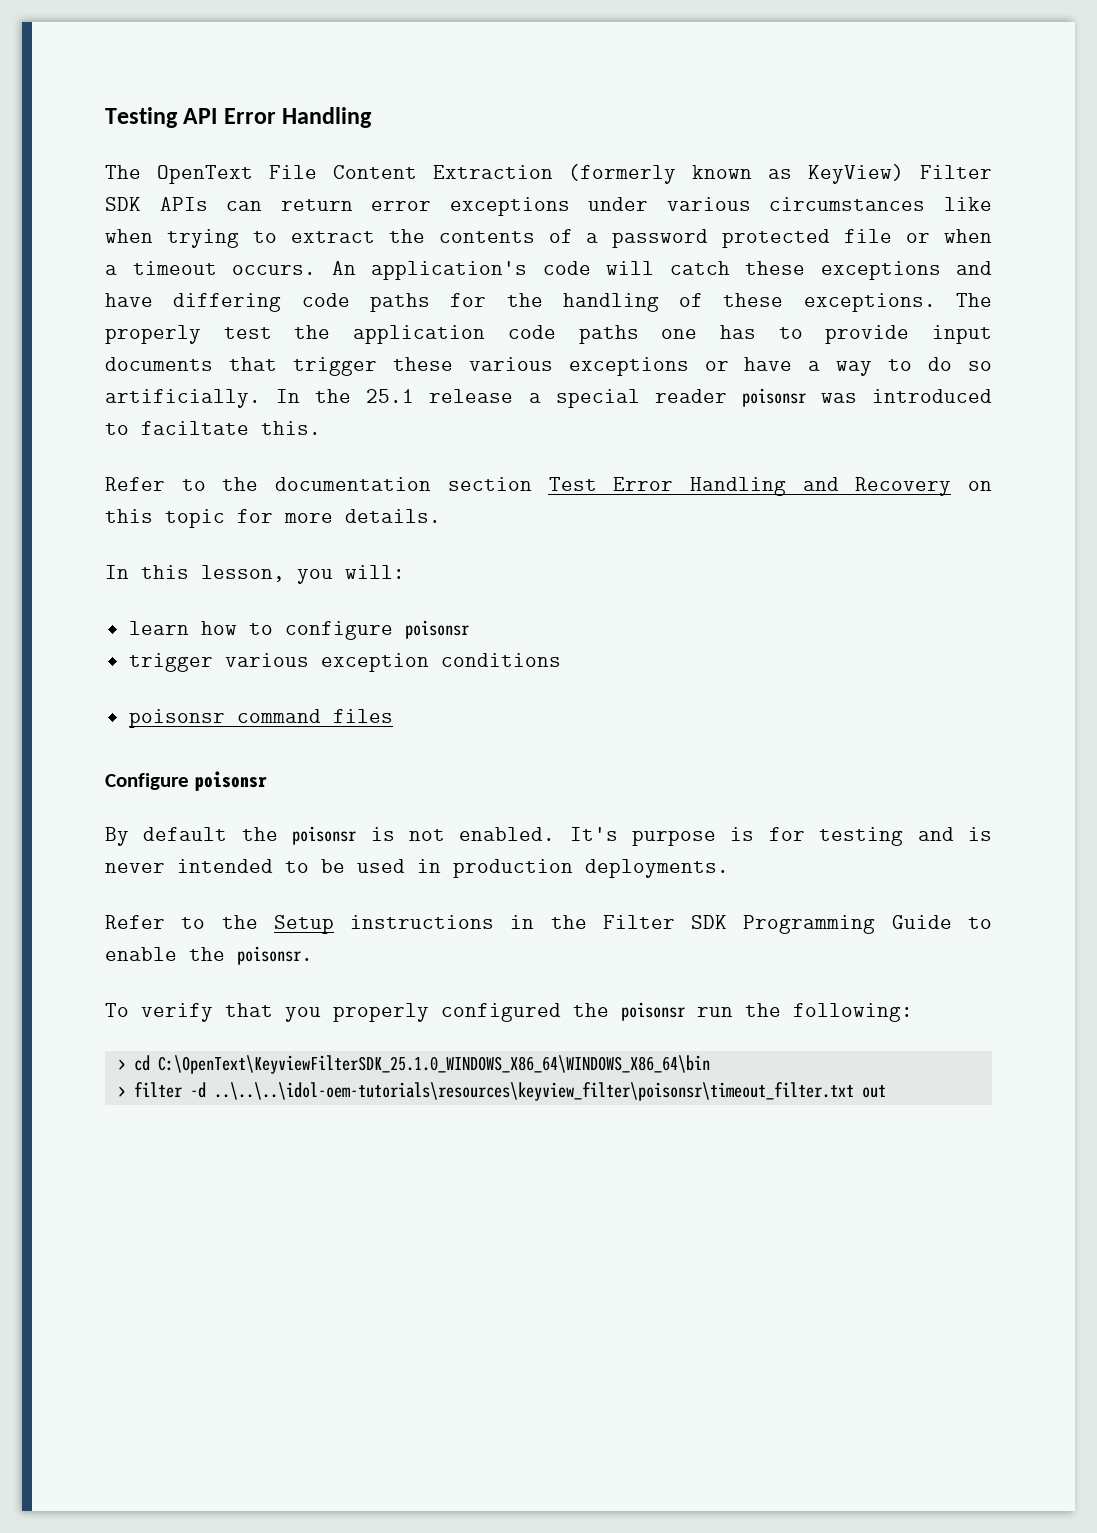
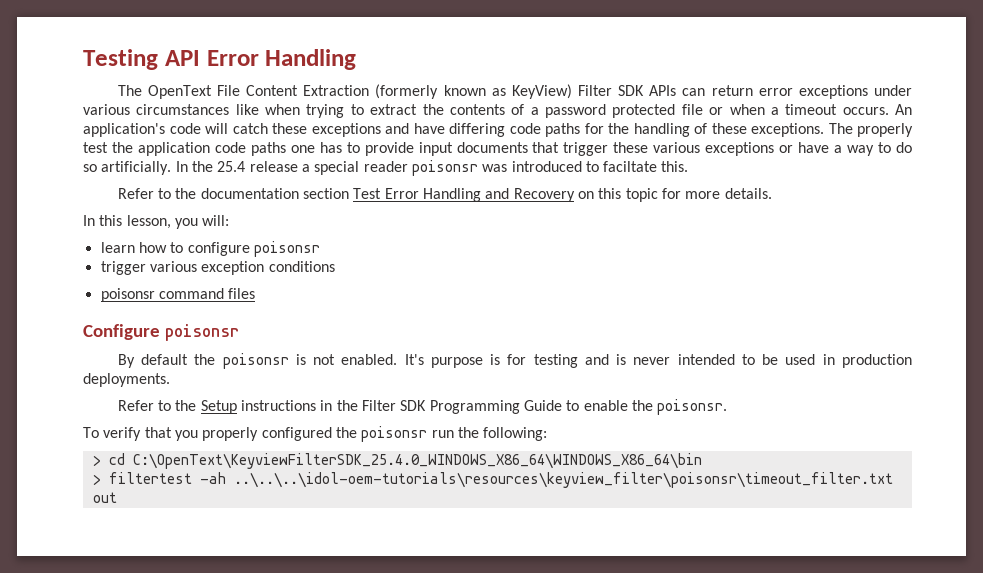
[366,389,415,403] 25.1 -> [217,161,246,172] 25.4
[157,1055,710,1074] [117,1082,206,1098] C:\OpenText\KeyviewFilterSDK_25.1.0_WINDOWS_X86_64\WINDOWS_X86_64\bin // > filter -d -> [132,453,702,469] [92,472,226,485] C:\OpenText\KeyviewFilterSDK_25.4.0_WINDOWS_X86_64\WINDOWS_X86_64\bin // > filtertest -ah

